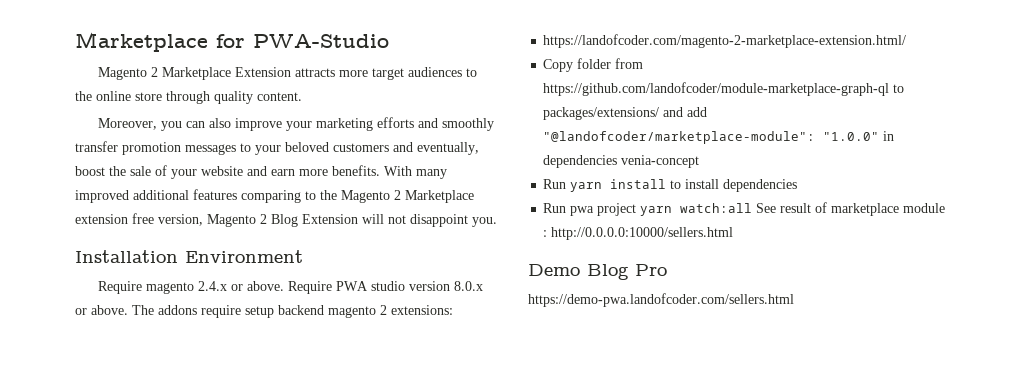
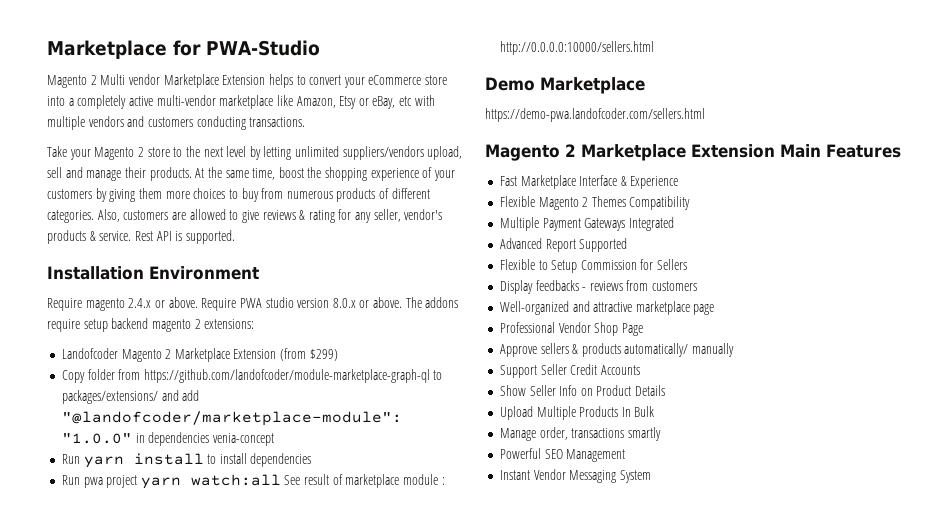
[161,67,477,80] [75,91,302,104] [97,117,494,131] [75,141,479,155] [75,165,447,179] [75,189,474,203] [75,213,497,227] Marketplace Extension attracts more target audiences to the online store through quality content. // Moreover, you can also improve your marketing efforts and smoothly transfer promotion messages to your beloved customers and eventually, boost the sale of your website and earn more benefits. With many improved additional features comparing to the Magento 2 Marketplace extension free version, Magento 2 Blog Extension will not disappoint you. -> [100,74,448,88] [47,95,435,109] [47,116,306,130] [47,146,463,160] [47,167,456,181] [47,188,430,202] [47,209,443,223] [47,230,235,244] Multi vendor Marketplace Extension helps to convert your eCommerce store into a completely active multi-vendor marketplace like Amazon, Etsy or eBay, etc with multiple vendors and customers conducting transactions. // Take your Magento 2 store to the next level by letting unlimited suppliers/vendors upload, sell and manage their products. At the same time, boost the shopping experience of your customers by giving them more choices to buy from numerous products of different categories. Also, customers are allowed to give reviews & rating for any seller, vendor's products & service. Rest API is supported.
[543,34,907,48] https://landofcoder.com/magento-2-marketplace-extension.html/ -> [61,348,338,362] Landofcoder Magento 2 Marketplace Extension (from $299)
[587,264,667,280] Blog Pro -> [540,77,645,94] Marketplace
(794, 300) none -> [485,144,901,161] [499,175,679,189] [499,196,691,210] [499,217,674,231] [499,238,628,252] [499,259,688,273] [499,280,698,294] [499,301,715,315] [499,322,643,336] [499,343,735,357] [499,364,640,378] [499,385,666,396] [499,406,655,420] [499,427,661,441] [499,448,626,462] [499,469,651,483] // Magento 2 Marketplace Extension Main Features // Fast Marketplace Interface & Experience // Flexible Magento 2 Themes Compatibility // Multiple Payment Gateways Integrated // Advanced Report Supported // Flexible to Setup Commission for Sellers // Display feedbacks - reviews from customers // Well-organized and attractive marketplace page // Professional Vendor Shop Page // Approve sellers & products automatically/ manually // Support Seller Credit Accounts // Show Seller Info on Product Details // Upload Multiple Products In Bulk // Manage order, transactions smartly // Powerful SEO Management // Instant Vendor Messaging System

